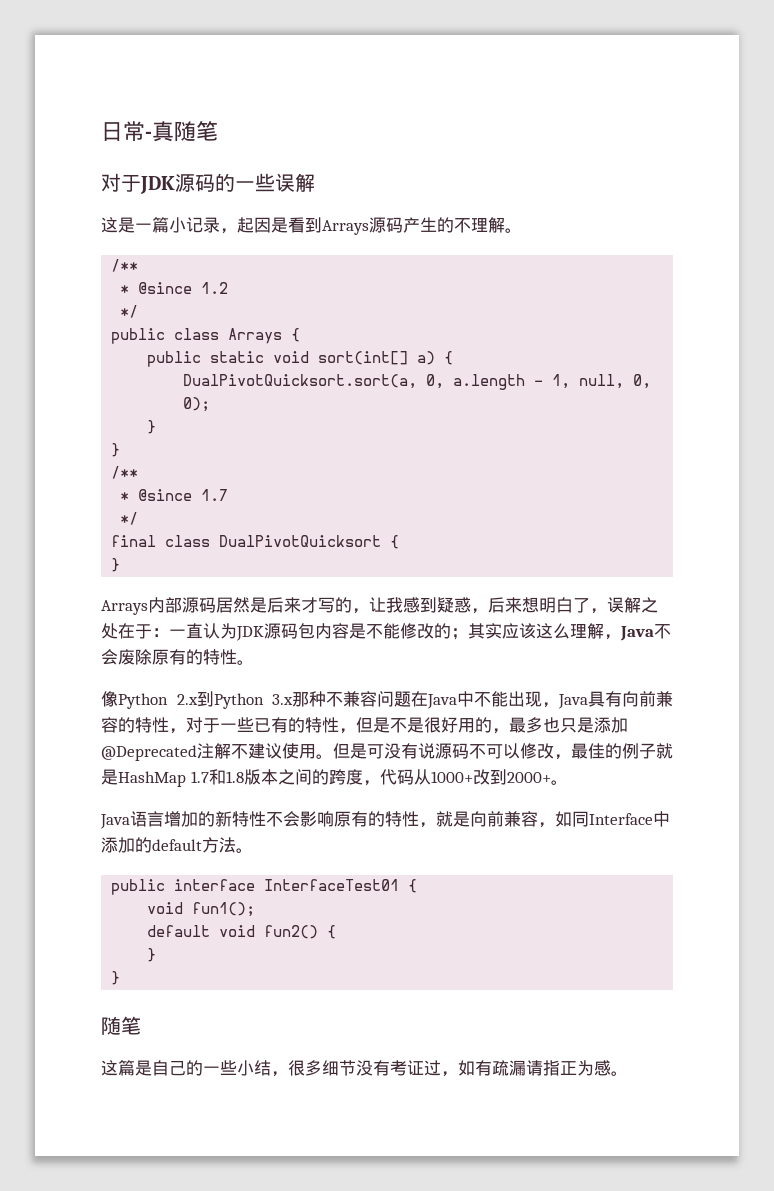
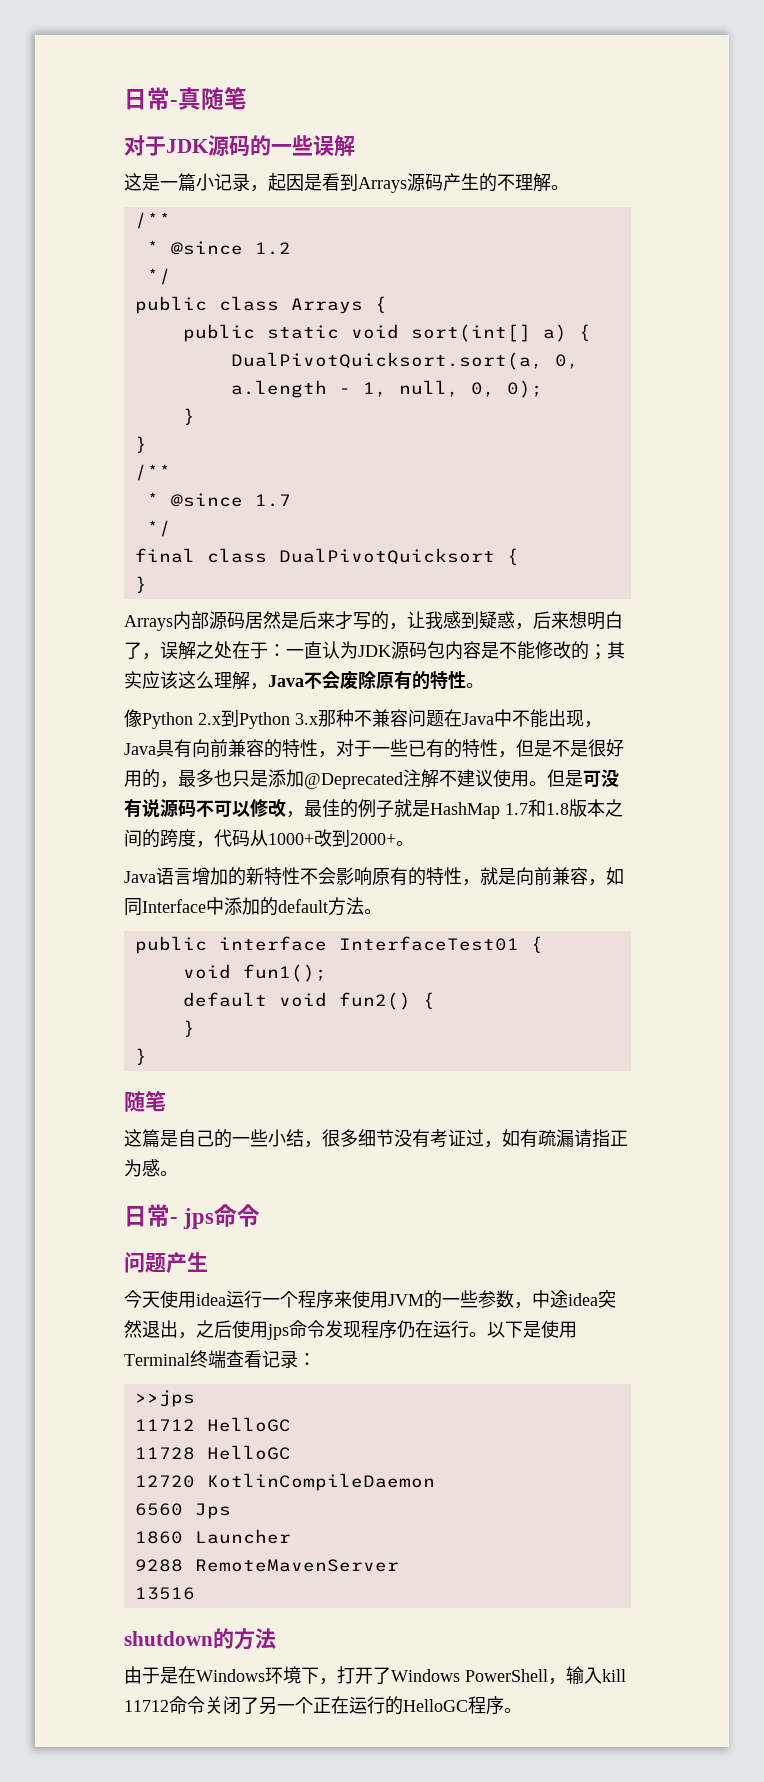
(628, 1073) none -> [124,1204,261,1229] [124,1252,208,1274] [124,1290,616,1309] [124,1320,577,1340] [124,1350,316,1368] [134,1390,195,1407] [134,1417,291,1432] [134,1445,291,1460] [134,1473,435,1491] [134,1503,231,1519] [134,1529,291,1544] [134,1559,399,1572] [134,1587,195,1600] [124,1628,276,1650] [124,1666,626,1685] [124,1696,522,1715] // 日常- jps命令 // 问题产生 // 今天使用idea运行一个程序来使用JVM的一些参数，中途idea突然退出，之后使用jps命令发现程序仍在运行。以下是使用Terminal终端查看记录： // >>jps // 11712 HelloGC // 11728 HelloGC // 12720 KotlinCompileDaemon // 6560 Jps // 1860 Launcher // 9288 RemoteMavenServer // 13516 // shutdown的方法 // 由于是在Windows环境下，打开了Windows PowerShell，输入kill 11712命令关闭了另一个正在运行的HelloGC程序。

